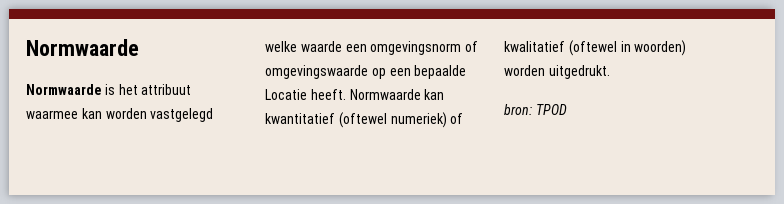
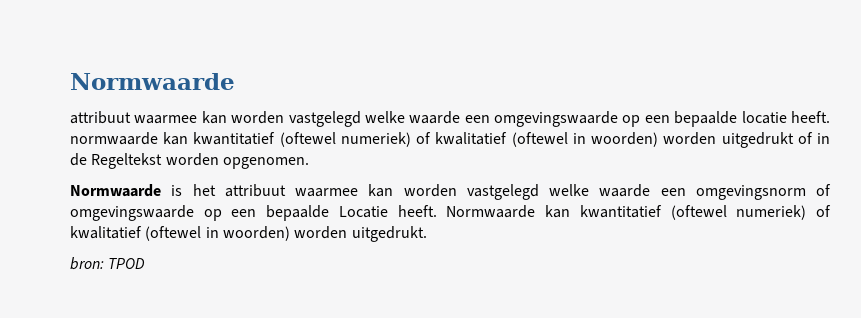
[26,39,139,56] Normwaarde -> [70,73,235,90] [70,111,830,127] [70,132,831,148] [70,153,309,169] Normwaarde // attribuut waarmee kan worden vastgelegd welke waarde een omgevingswaarde op een bepaalde locatie heeft. normwaarde kan kwantitatief (oftewel numeriek) of kwalitatief (oftewel in woorden) worden uitgedrukt of in de Regeltekst worden opgenomen.

